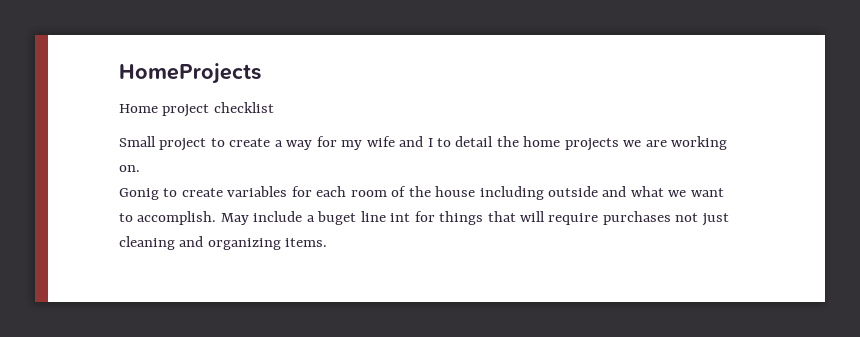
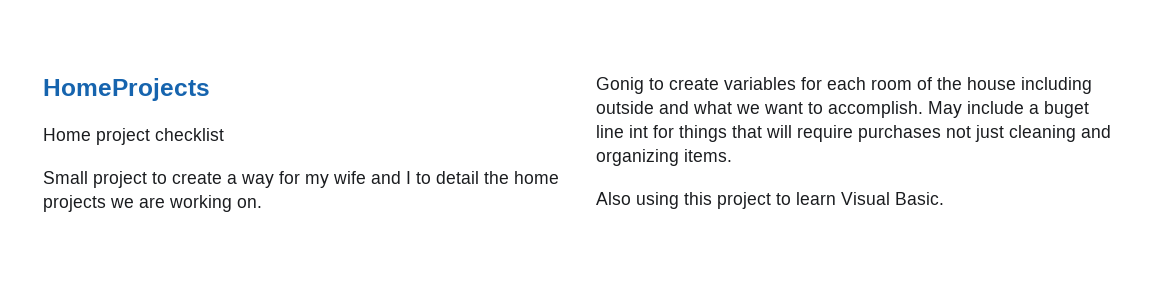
(328, 242) none -> [596,192,944,209] // Also using this project to learn Visual Basic.

